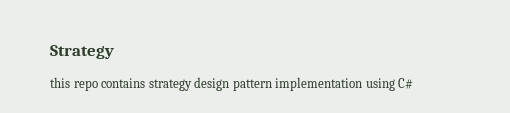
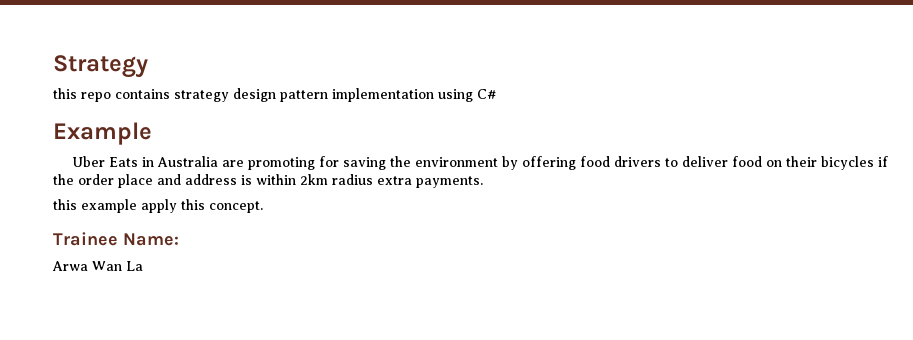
(414, 83) none -> [53,122,152,145] [72,156,889,170] [53,174,483,188] [53,199,263,213] [53,232,179,246] [52,261,143,271] // Example // Uber Eats in Australia are promoting for saving the environment by offering food drivers to deliver food on their bicycles if the order place and address is within 2km radius extra payments. // this example apply this concept. // Trainee Name: // Arwa Wan La

